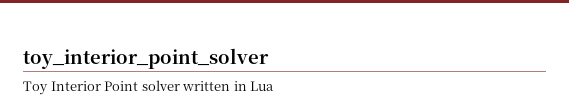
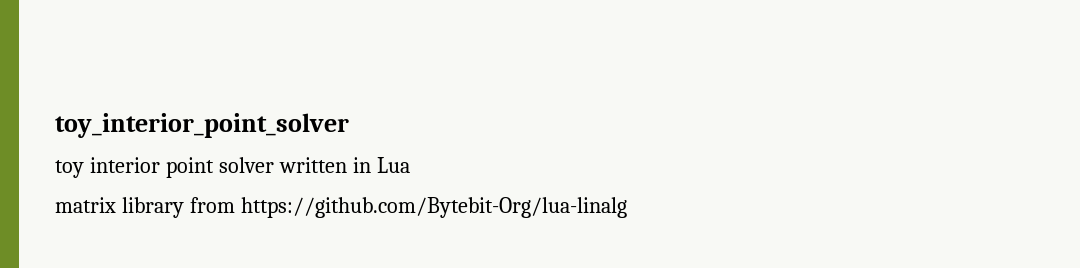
[23,81,139,95] Toy Interior Point -> [55,157,214,178] toy interior point
(275, 86) none -> [55,197,627,218] // matrix library from https://github.com/Bytebit-Org/lua-linalg

